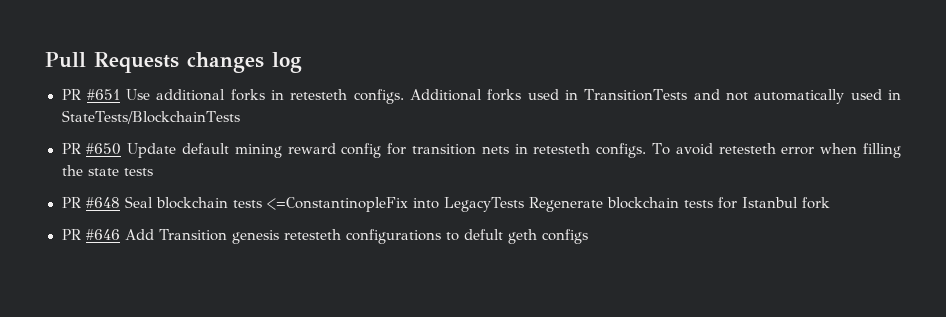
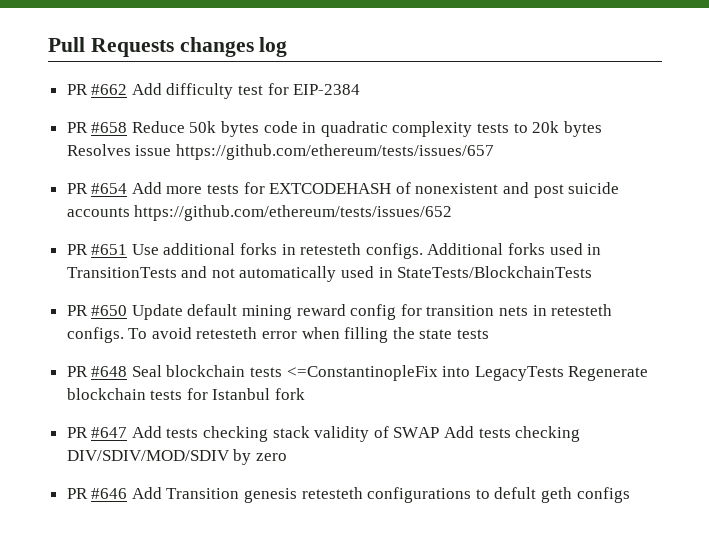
(302, 62) none -> [66,83,361,99] [66,121,602,137] [66,144,494,160] [66,182,620,198] [66,205,453,221] // PR #662 Add difficulty test for EIP-2384 // PR #658 Reduce 50k bytes code in quadratic complexity tests to 20k bytes Resolves issue https://github.com/ethereum/tests/issues/657 // PR #654 Add more tests for EXTCODEHASH of nonexistent and post suicide accounts https://github.com/ethereum/tests/issues/652
(831, 203) none -> [66,426,581,442] [66,449,287,465] // PR #647 Add tests checking stack validity of SWAP Add tests checking DIV/SDIV/MOD/SDIV by zero

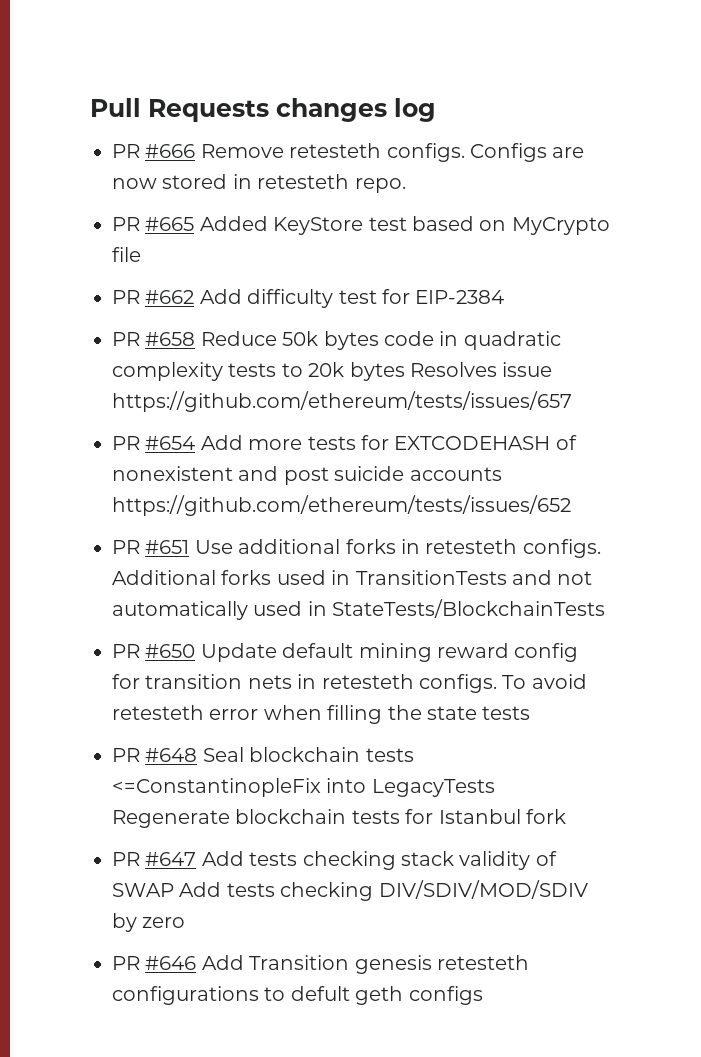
(288, 47) none -> [112,143,585,162] [112,174,406,193] [112,216,610,235] [112,247,141,262] // PR #666 Remove retesteth configs. Configs are now stored in retesteth repo. // PR #665 Added KeyStore test based on MyCrypto file

